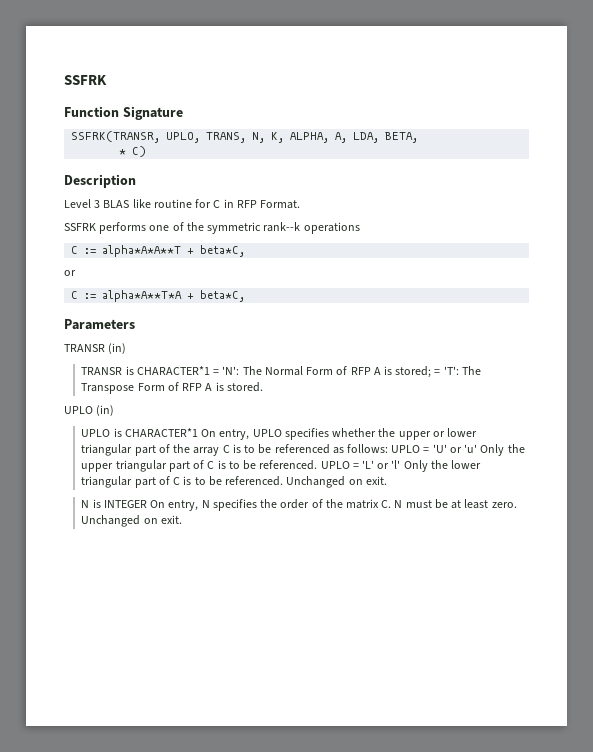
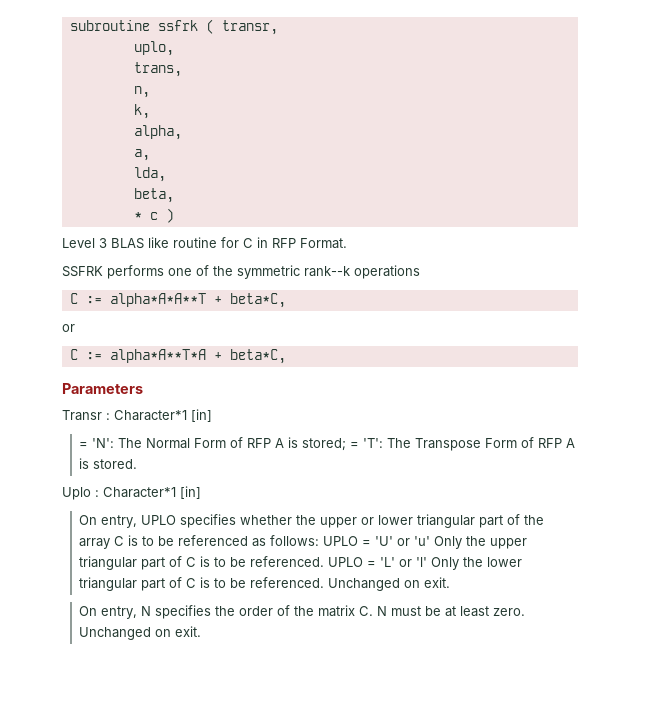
[64,75,107,85] [64,106,183,120] [71,131,419,143] SSFRK // Function Signature // SSFRK(TRANSR, UPLO, TRANS, N, K, ALPHA, A, LDA, BETA, -> [69,19,278,35] [133,41,174,56] [133,62,182,77] [133,86,150,98] [133,104,150,119] [133,125,182,140] [133,149,150,161] [133,167,166,182] [133,188,174,203] subroutine ssfrk ( transr, // uplo, // trans, // n, // k, // alpha, // a, // lda, // beta,
[132,146,147,157] [64,174,136,188] C) // Description -> [149,208,174,223] c )
[64,343,127,354] [81,366,210,375] TRANSR (in) // TRANSR is CHARACTER*1 -> [62,409,212,422] Transr : Character*1 [in] //
[64,405,115,416] [81,428,198,437] UPLO (in) // UPLO is CHARACTER*1 -> [62,486,201,500] Uplo : Character*1 [in] //
[81,499,147,508] N is INTEGER -> (451, 582) none

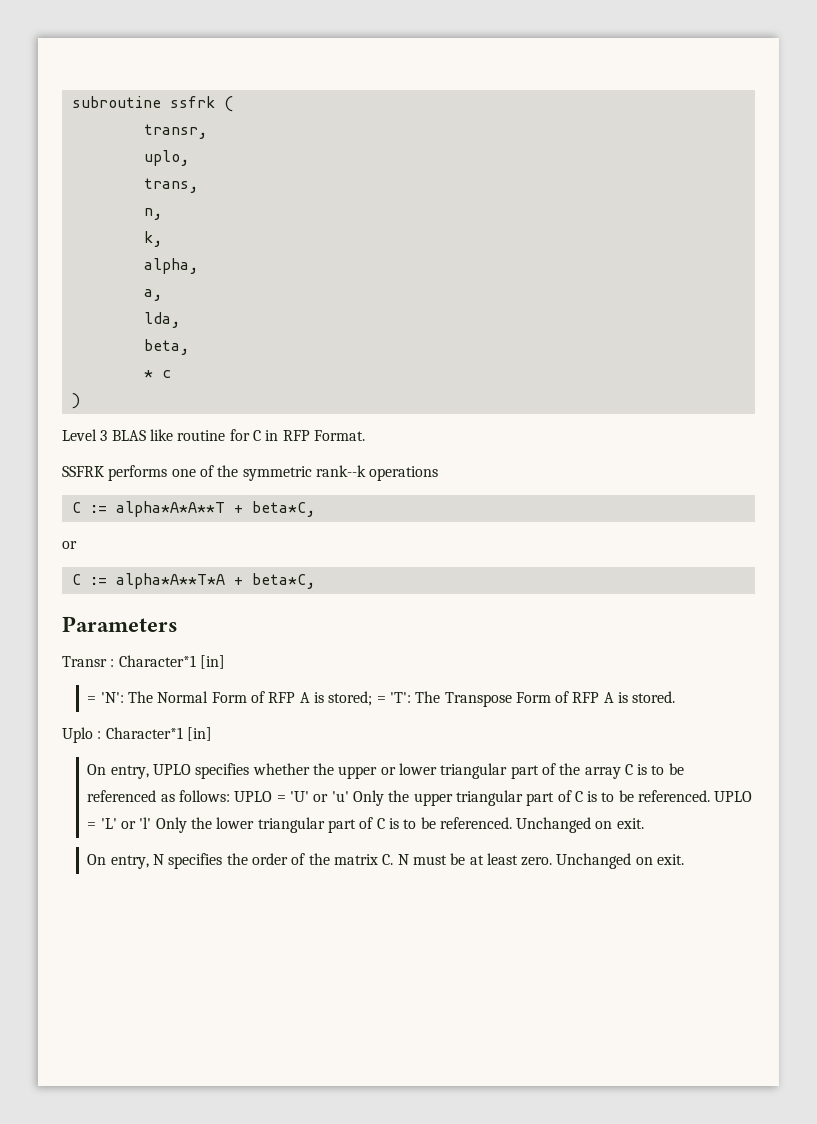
(214, 26) none -> (233, 104) //
(158, 216) none -> (171, 374) //

